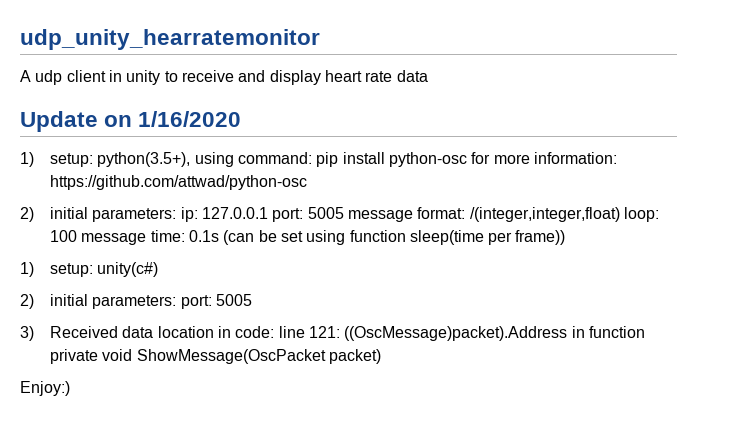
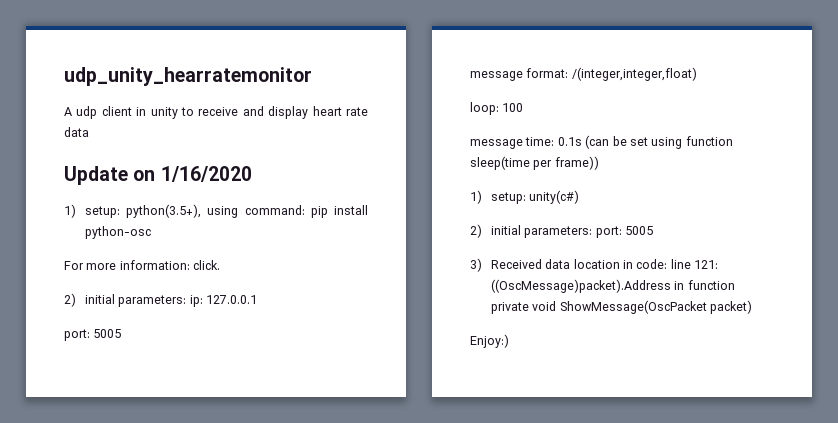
[471,152,491,164] for -> [64,261,84,270] // For
[49,175,307,190] https://github.com/attwad/python-osc -> [193,260,221,270] click.
[272,207,344,222] port: 5005 -> [64,329,122,341] // port: 5005 //
(620, 214) none -> (697, 74) //
(77, 236) none -> (524, 107) //

